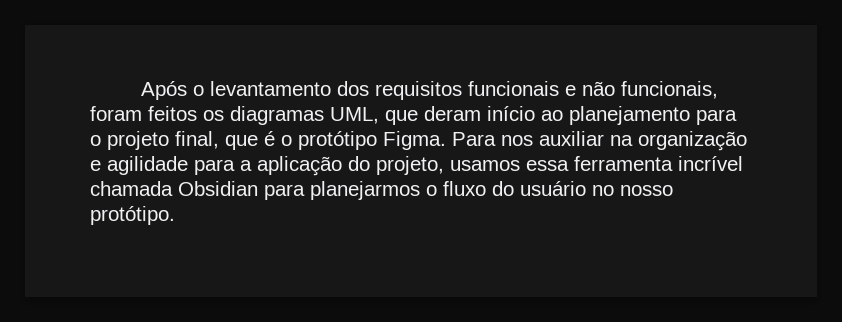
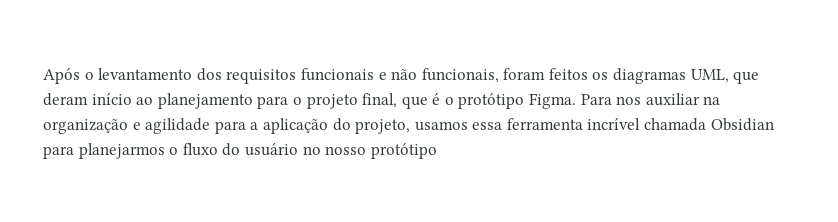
[90,206,175,225] protótipo. -> [370,143,437,159] protótipo

